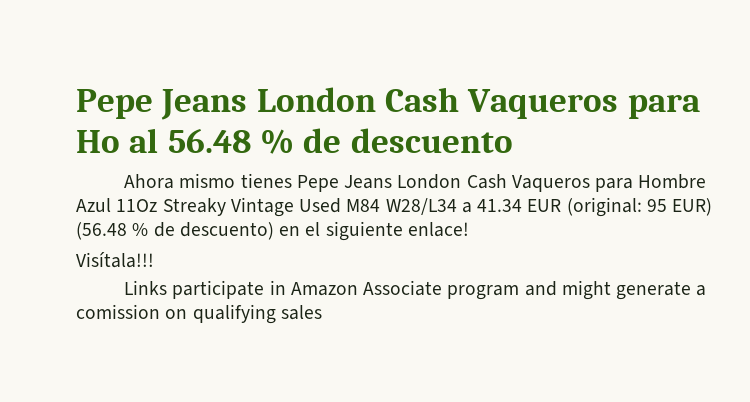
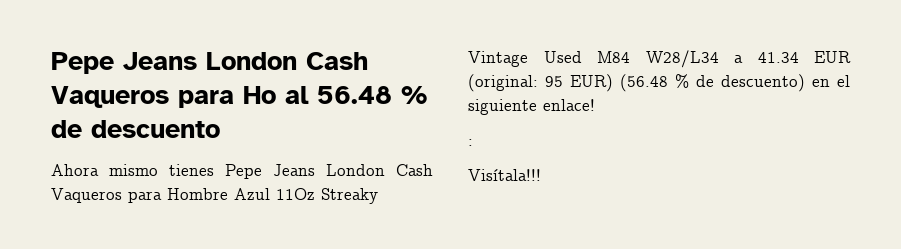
(469, 229) none -> [468,139,473,146] // :
[124,280,707,300] [76,304,322,324] // Links participate in Amazon Associate program and might generate a comission on qualifying sales -> (541, 175) none

